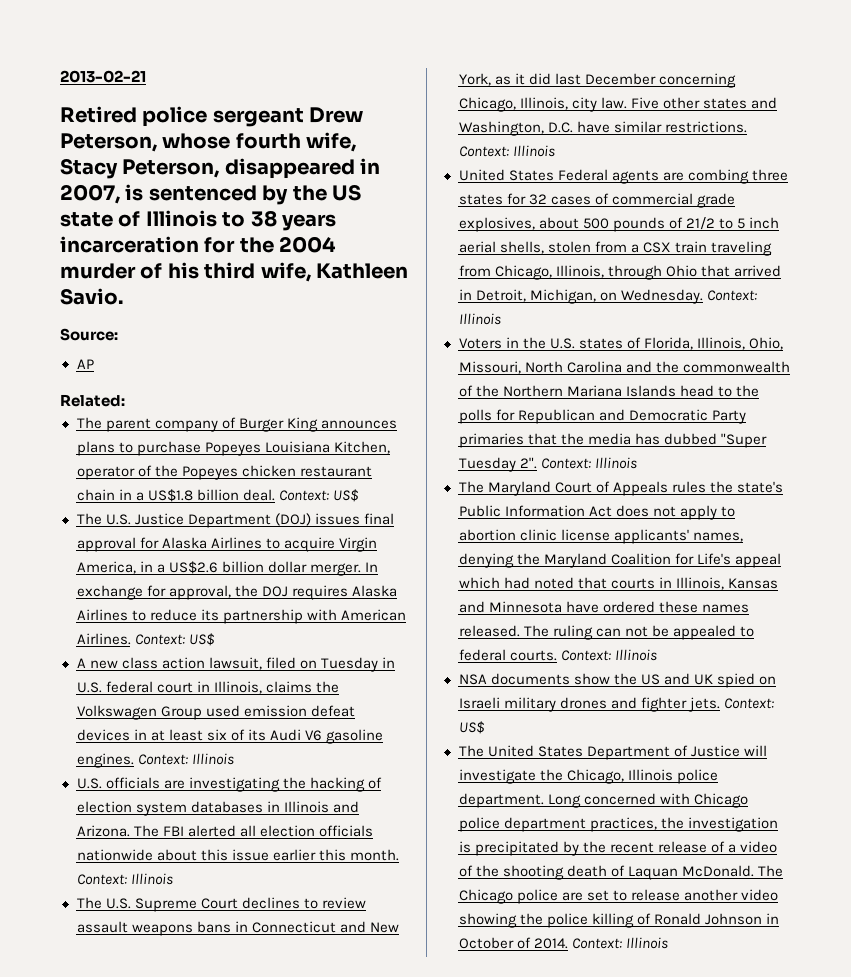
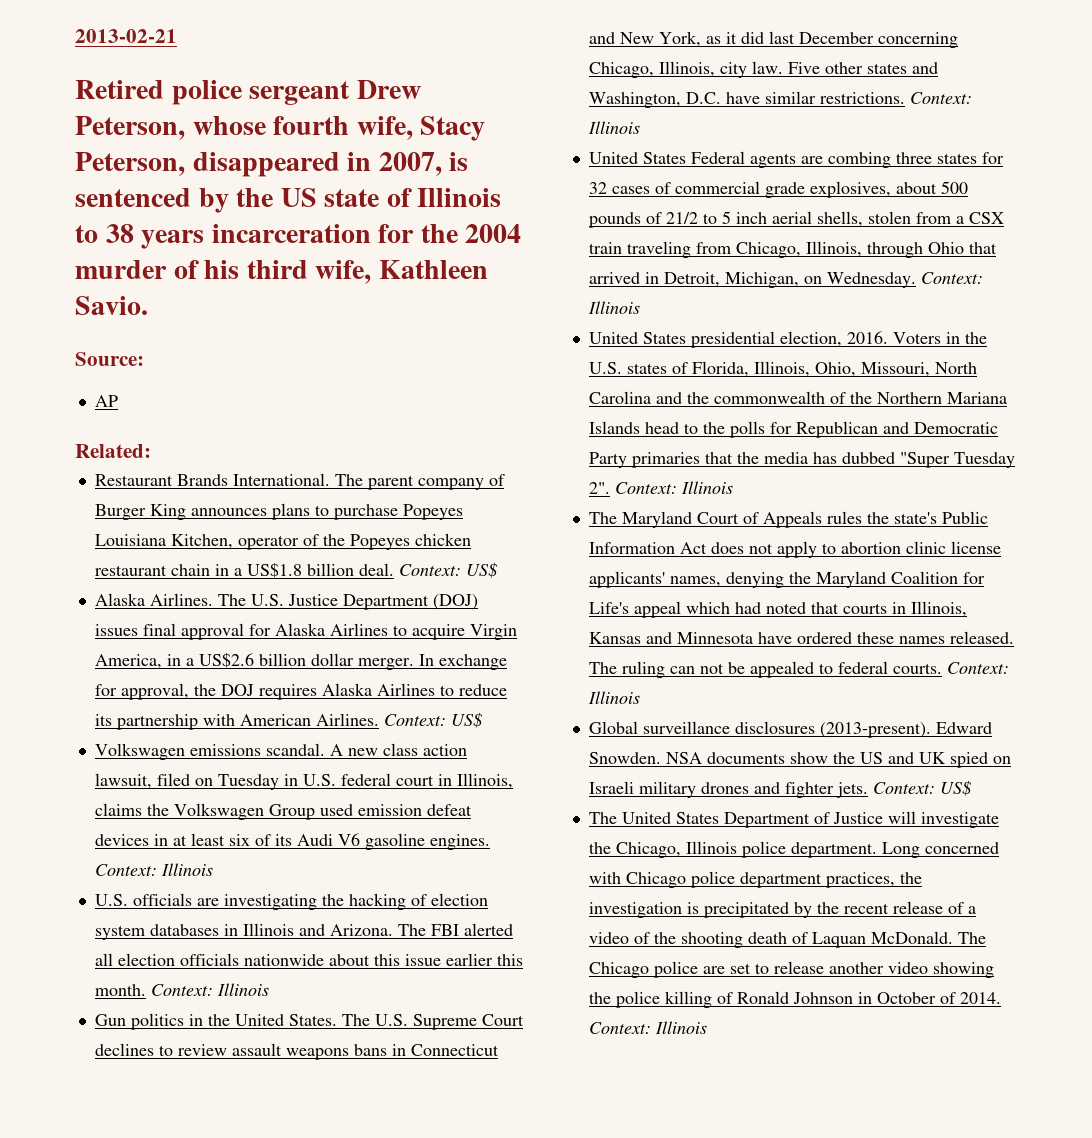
(125, 400) none -> [94,473,330,486] Restaurant Brands International.
(359, 495) none -> [94,593,213,606] Alaska Airlines.
(215, 639) none -> [94,743,325,760] Volkswagen emissions scandal.
(173, 879) none -> [94,1013,337,1030] Gun politics in the United States.
(501, 319) none -> [588,331,888,348] United States presidential election, 2016.
(657, 655) none -> [588,721,992,738] [588,752,661,764] Global surveillance disclosures (2013-present). Edward Snowden.

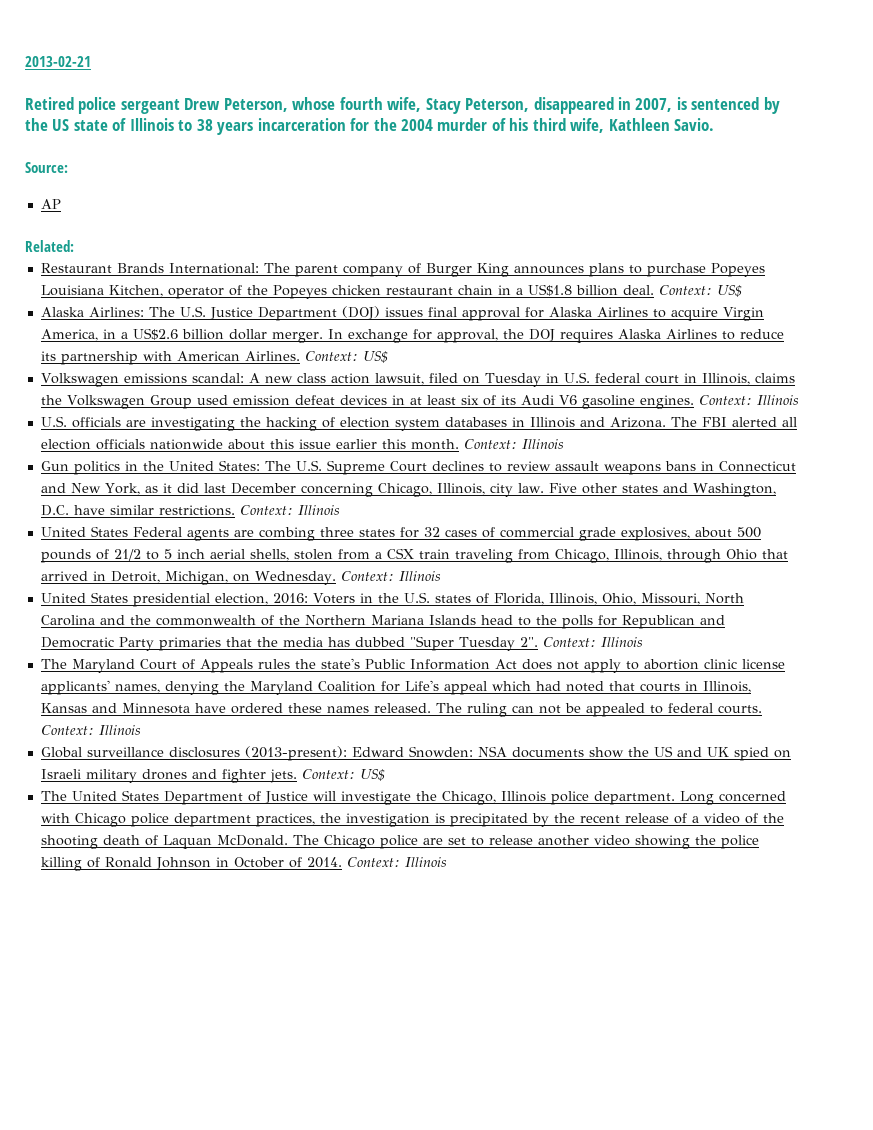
[232,473,330,486] International. -> [168,263,259,274] International:
[149,593,213,606] Airlines. -> [88,307,144,317] Airlines:
[265,743,325,756] scandal. -> [191,373,244,383] scandal:
[288,1014,337,1026] States. -> [218,460,260,471] States:
[846,331,888,344] 2016. -> [272,593,308,604] 2016:
[819,722,992,738] [588,752,661,764] (2013-present). Edward Snowden. -> [244,746,473,761] (2013-present): Edward Snowden:

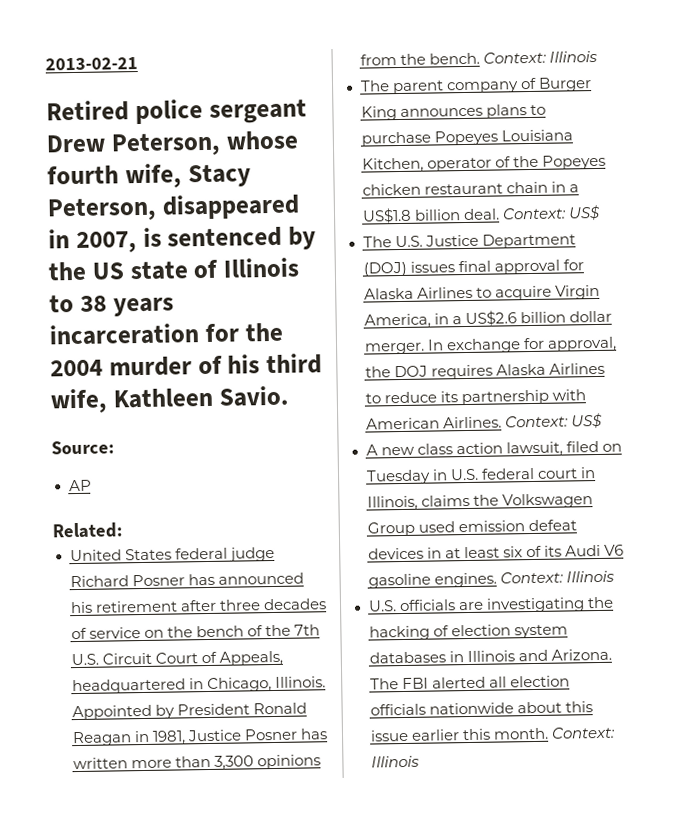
[40,263,259,274] Restaurant Brands International: -> [69,546,275,562] [69,572,304,588] [69,598,327,614] [70,624,320,640] [70,650,283,666] [71,676,326,695] [71,702,307,721] [71,728,328,747] [72,754,321,770] [359,50,598,66] United States federal judge Richard Posner has announced his retirement after three decades of service on the bench of the 7th U.S. Circuit Court of Appeals, headquartered in Chicago, Illinois. Appointed by President Ronald Reagan in 1981, Justice Posner has written more than 3,300 opinions from the bench. Context: Illinois //
[40,307,144,317] Alaska Airlines: -> (601, 212) none
[40,373,244,387] Volkswagen emissions scandal: -> (603, 420) none
[40,460,796,475] [40,483,776,497] [40,505,340,516] [40,526,761,541] [40,548,788,563] [40,571,441,585] [40,592,744,607] [40,615,725,629] [40,636,643,651] [40,658,785,673] [40,680,751,695] [40,703,762,717] [40,725,141,735] [40,746,791,761] [40,769,385,783] [40,790,786,805] [40,813,784,827] [40,835,759,849] [40,857,447,871] // Gun politics in the United States: The U.S. Supreme Court declines to review assault weapons bans in Connecticut and New York, as it did last December concerning Chicago, Illinois, city law. Five other states and Washington, D.C. have similar restrictions. Context: Illinois // United States Federal agents are combing three states for 32 cases of commercial grade explosives, about 500 pounds of 21/2 to 5 inch aerial shells, stolen from a CSX train traveling from Chicago, Illinois, through Ohio that arrived in Detroit, Michigan, on Wednesday. Context: Illinois // United States presidential election, 2016: Voters in the U.S. states of Florida, Illinois, Ohio, Missouri, North Carolina and the commonwealth of the Northern Mariana Islands head to the polls for Republican and Democratic Party primaries that the media has dubbed "Super Tuesday 2". Context: Illinois // The Maryland Court of Appeals rules the state's Public Information Act does not apply to abortion clinic license applicants' names, denying the Maryland Coalition for Life's appeal which had noted that courts in Illinois, Kansas and Minnesota have ordered these names released. The ruling can not be appealed to federal courts. Context: Illinois // Global surveillance disclosures (2013-present): Edward Snowden: NSA documents show the US and UK spied on Israeli military drones and fighter jets. Context: US$ // The United States Department of Justice will investigate the Chicago, Illinois police department. Long concerned with Chicago police department practices, the investigation is precipitated by the recent release of a video of the shooting death of Laquan McDonald. The Chicago police are set to release another video showing the police killing of Ronald Johnson in October of 2014. Context: Illinois -> (420, 761) none

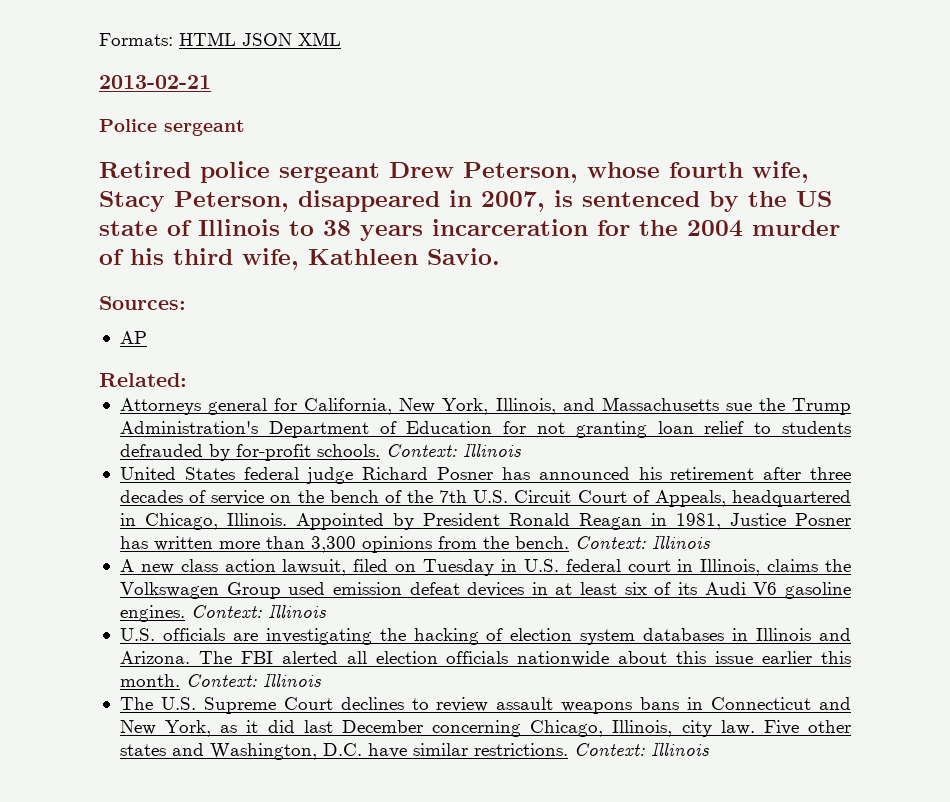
(45, 64) none -> [99,32,341,46] Formats: HTML JSON XML //
(138, 64) none -> [99,119,245,136] // Police sergeant
[51,440,115,455] Source: -> [99,296,186,310] Sources:
(123, 530) none -> [119,397,852,415] [119,421,851,438] [119,443,521,461] // Attorneys general for California, New York, Illinois, and Massachusetts sue the Trump Administration's Department of Education for not granting loan relief to students defrauded by for-profit schools. Context: Illinois
[359,77,592,95] [360,104,546,121] [360,129,573,147] [361,154,606,173] [361,181,579,196] [361,204,601,224] [362,233,576,249] [362,259,584,277] [363,284,600,301] [363,310,612,329] [363,336,617,355] [364,362,605,380] [364,389,586,406] [365,412,603,430] // The parent company of Burger King announces plans to purchase Popeyes Louisiana Kitchen, operator of the Popeyes chicken restaurant chain in a US$1.8 billion deal. Context: US$ // The U.S. Justice Department (DOJ) issues final approval for Alaska Airlines to acquire Virgin America, in a US$2.6 billion dollar merger. In exchange for approval, the DOJ requires Alaska Airlines to reduce its partnership with American Airlines. Context: US$ -> (710, 542) none
(420, 761) none -> [119,697,851,714] [119,720,852,737] [119,742,709,760] // The U.S. Supreme Court declines to review assault weapons bans in Connecticut and New York, as it did last December concerning Chicago, Illinois, city law. Five other states and Washington, D.C. have similar restrictions. Context: Illinois

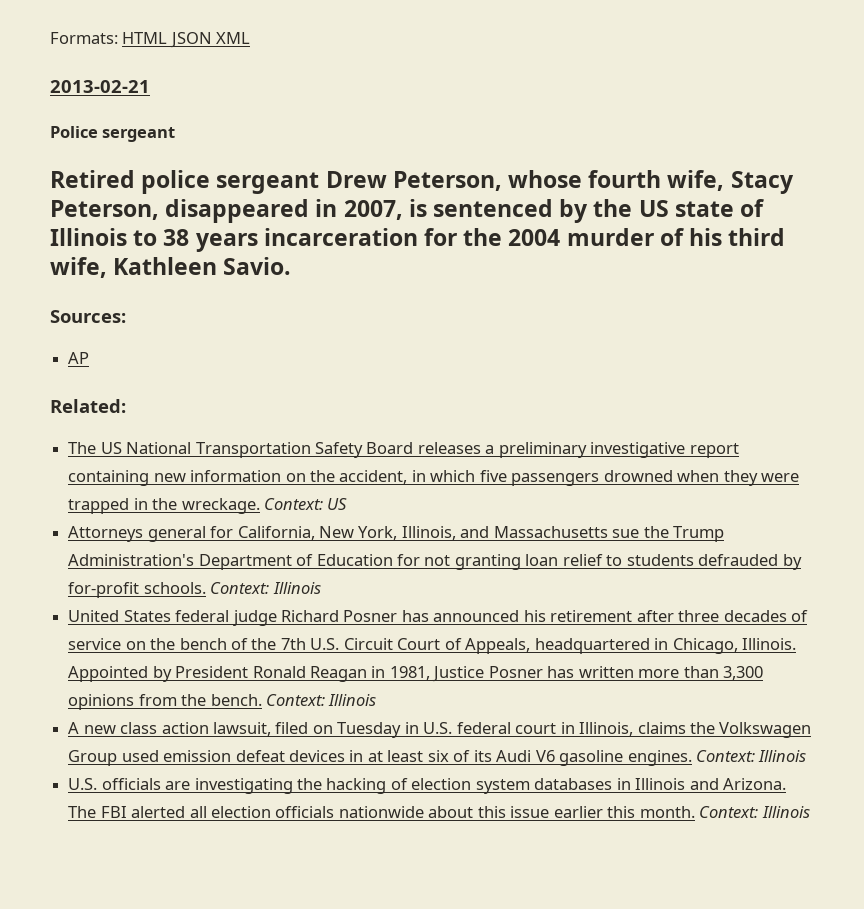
(187, 380) none -> [68,442,739,458] [68,470,800,486] [68,498,348,514] // The US National Transportation Safety Board releases a preliminary investigative report containing new information on the accident, in which five passengers drowned when they were trapped in the wreckage. Context: US
[119,697,851,714] [119,720,852,737] [119,742,709,760] // The U.S. Supreme Court declines to review assault weapons bans in Connecticut and New York, as it did last December concerning Chicago, Illinois, city law. Five other states and Washington, D.C. have similar restrictions. Context: Illinois -> (810, 812) none

